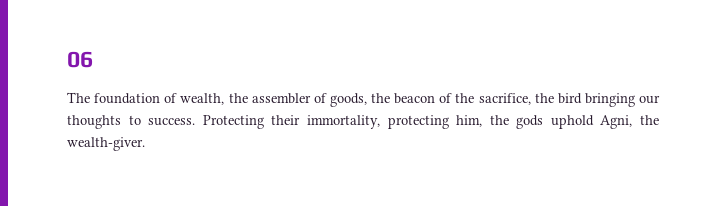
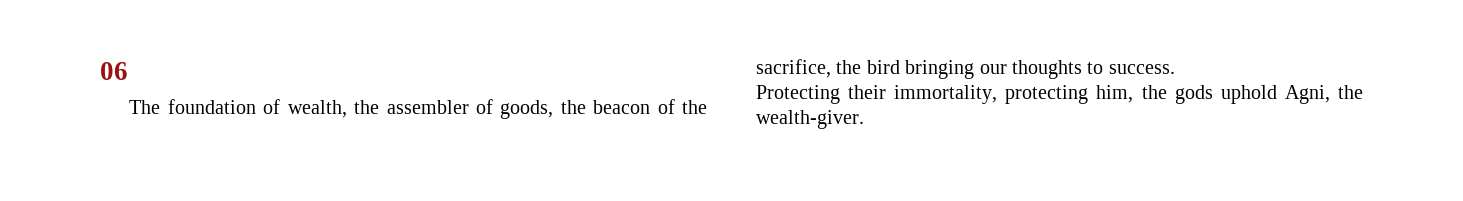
(196, 122) none -> (1175, 69) //

